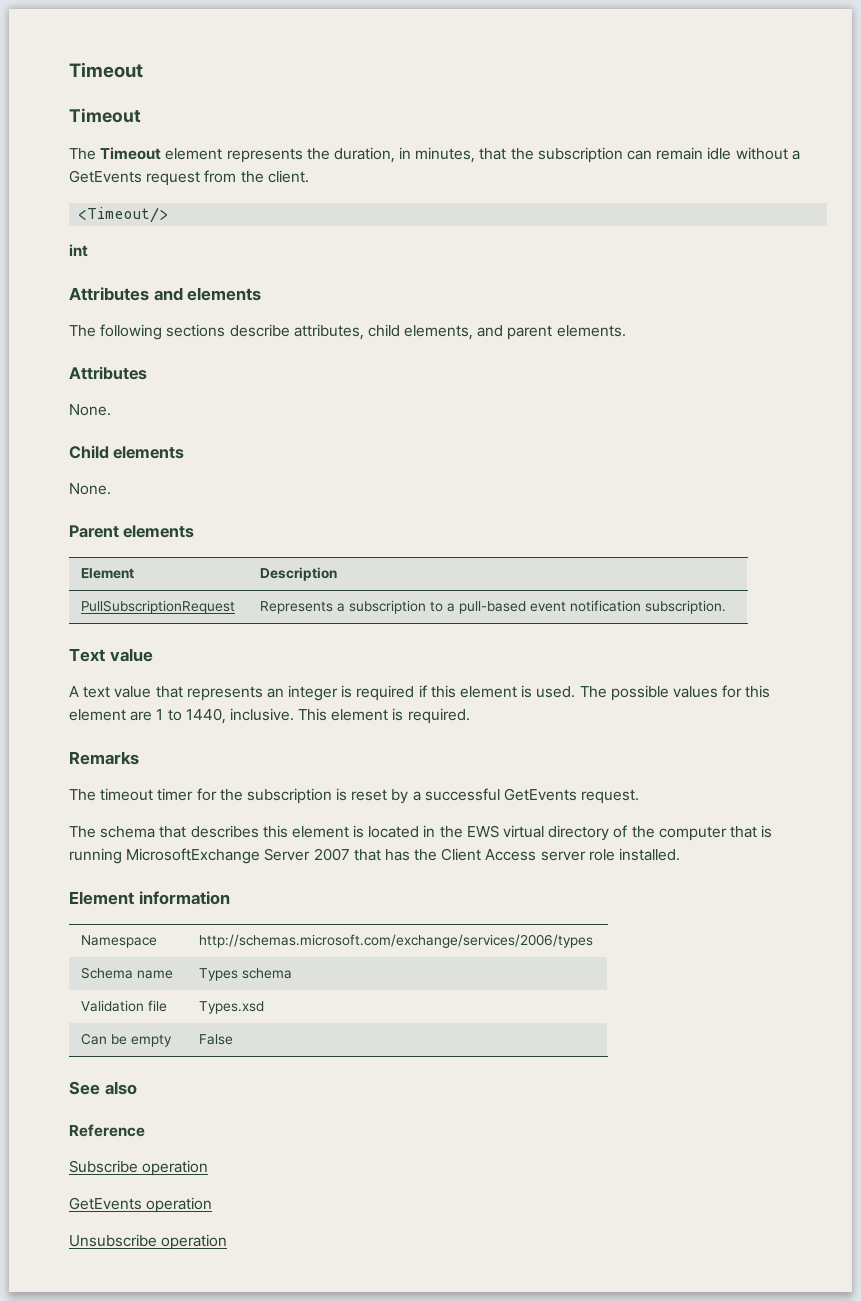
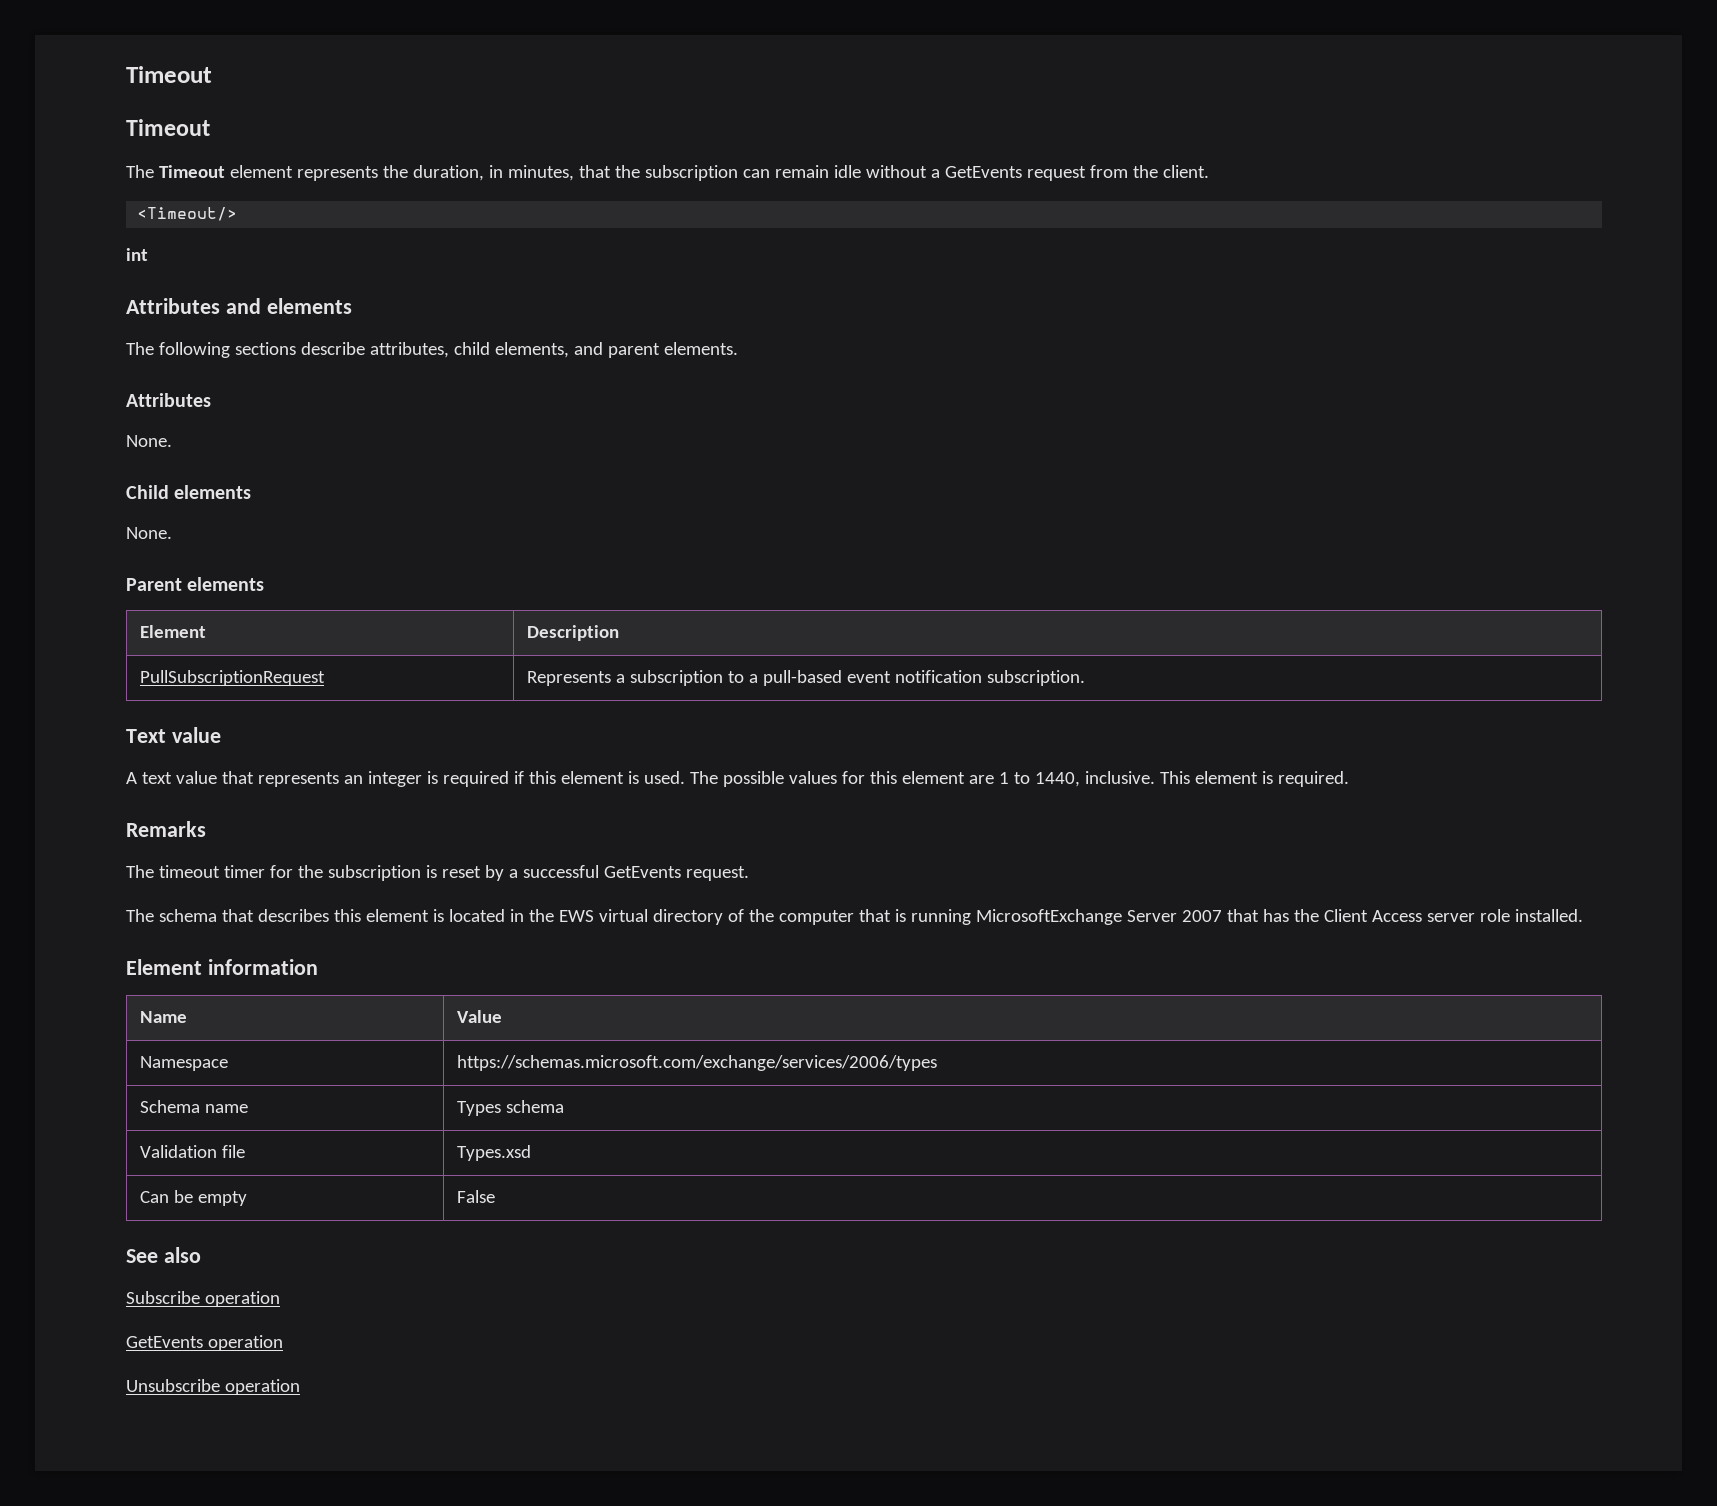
(230, 898) none -> [140,1011,188,1023] [457,1010,503,1023] // Name | Value
[199,934,594,948] http://schemas.microsoft.com/exchange/services/2006/types -> [457,1055,938,1071] https://schemas.microsoft.com/exchange/services/2006/types
[69,1124,145,1137] // Reference -> (201, 1255) none

